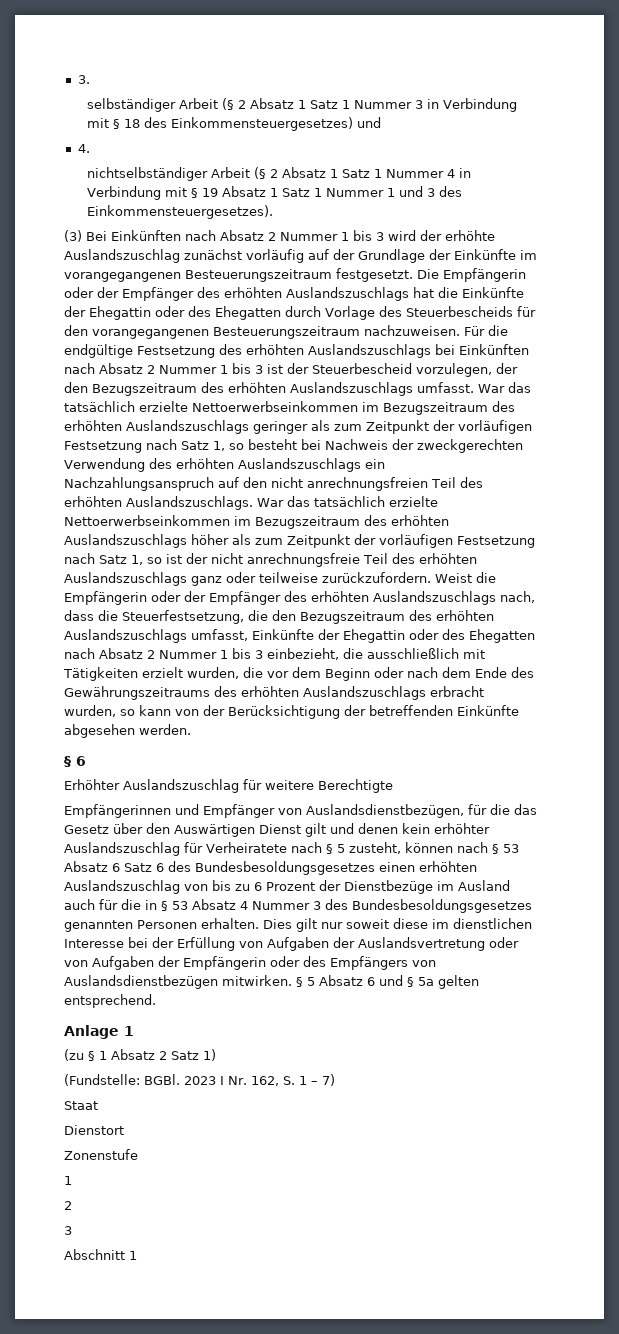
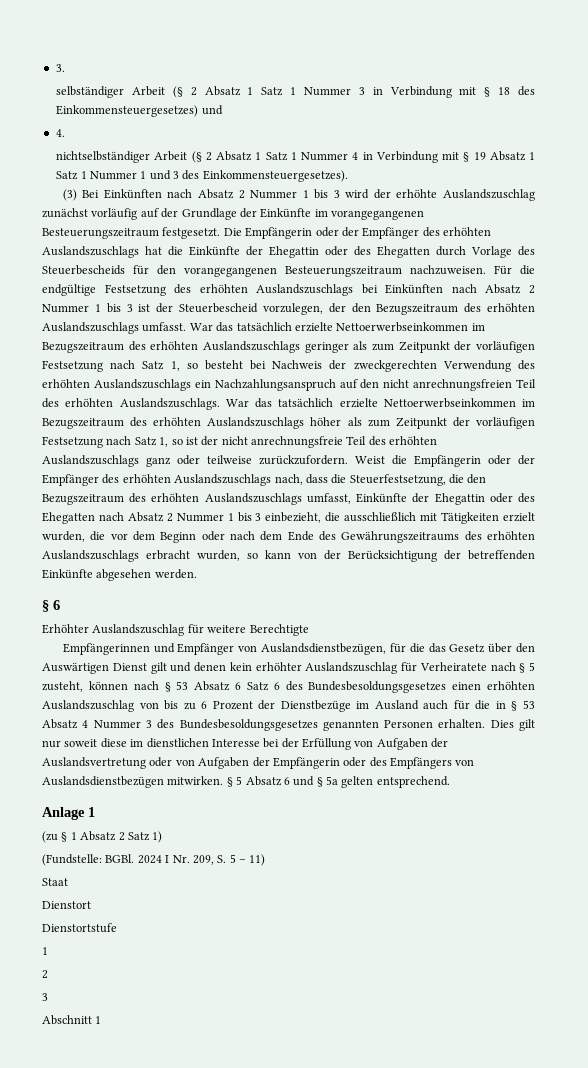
[184,1076,216,1085] 2023 -> [137,855,162,864] 2024
[250,1074,335,1086] 162, S. 1 – 7) -> [192,854,266,866] 209, S. 5 – 11)
[64,1149,138,1160] Zonenstufe -> [42,923,117,933] Dienstortstufe

